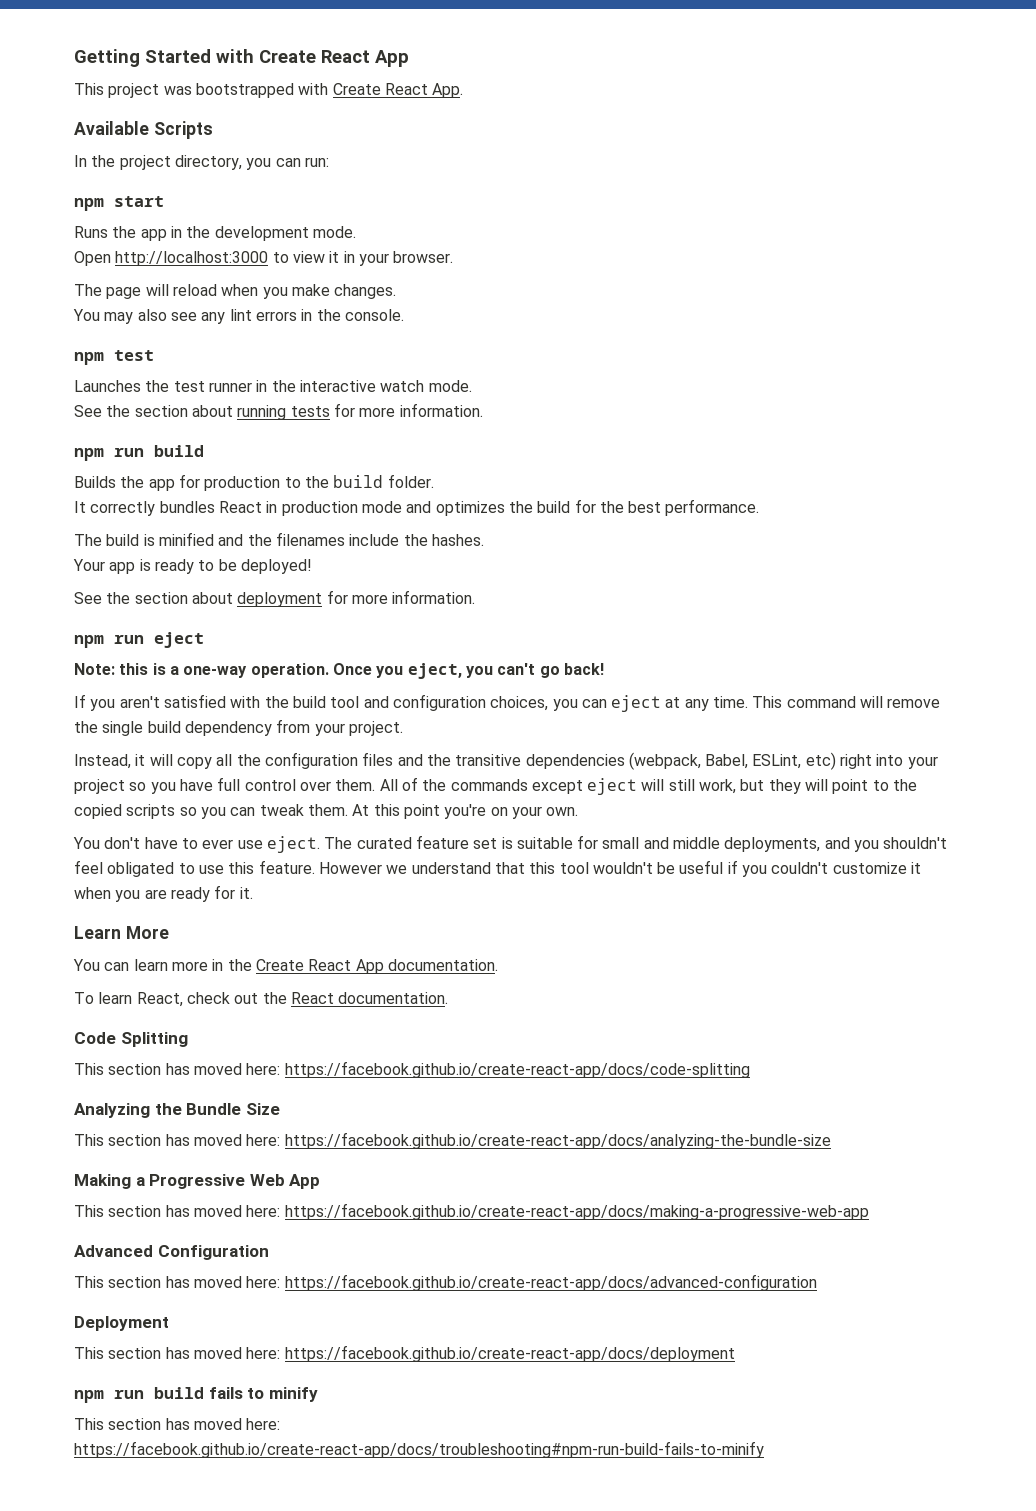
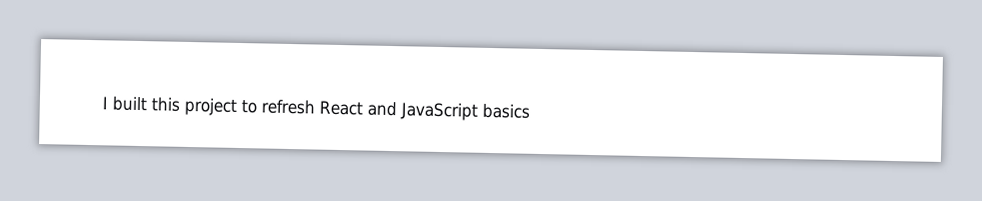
[74,49,409,67] [74,83,464,98] [74,121,213,139] [74,155,329,170] [74,196,164,211] [74,226,356,241] [74,251,454,266] [74,284,397,299] [73,309,404,324] [74,350,154,365] [74,380,472,392] [74,403,483,420] [74,445,204,461] [74,474,434,491] [74,499,760,516] [74,532,484,546] [73,559,312,574] [74,590,476,607] [74,632,204,648] [74,663,604,679] [74,694,941,712] [74,719,403,736] [74,752,938,770] [74,777,918,795] [74,804,579,819] [73,835,948,853] [74,860,922,877] [74,885,253,902] [74,926,169,939] [73,959,498,974] [74,992,449,1007] [74,1032,188,1047] [74,1061,750,1078] [74,1103,280,1118] [74,1132,831,1149] [74,1174,321,1189] [74,1203,869,1220] [74,1245,269,1260] [74,1274,817,1291] [74,1316,169,1331] [74,1345,735,1362] [74,1387,318,1403] [74,1418,281,1430] [74,1441,764,1458] Getting Started with Create React App // This project was bootstrapped with Create React App. // Available Scripts // In the project directory, you can run: // npm start // Runs the app in the development mode. // Open http://localhost:3000 to view it in your browser. // The page will reload when you make changes. // You may also see any lint errors in the console. // npm test // Launches the test runner in the interactive watch mode. // See the section about running tests for more information. // npm run build // Builds the app for production to the build folder. // It correctly bundles React in production mode and optimizes the build for the best performance. // The build is minified and the filenames include the hashes. // Your app is ready to be deployed! // See the section about deployment for more information. // npm run eject // Note: this is a one-way operation. Once you eject, you can't go back! // If you aren't satisfied with the build tool and configuration choices, you can eject at any time. This command will remove the single build dependency from your project. // Instead, it will copy all the configuration files and the transitive dependencies (webpack, Babel, ESLint, etc) right into your project so you have full control over them. All of the commands except eject will still work, but they will point to the copied scripts so you can tweak them. At this point you're on your own. // You don't have to ever use eject. The curated feature set is suitable for small and middle deployments, and you shouldn't feel obligated to use this feature. However we understand that this tool wouldn't be useful if you couldn't customize it when you are ready for it. // Learn More // You can learn more in the Create React App documentation. // To learn React, check out the React documentation. // Code Splitting // This section has moved here: https://facebook.github.io/create-react-app/docs/code-splitting // Analyzing the Bundle Size // This section has moved here: https://facebook.github.io/create-react-app/docs/analyzing-the-bundle-size // Making a Progressive Web App // This section has moved here: https://facebook.github.io/create-react-app/docs/making-a-progressive-web-app // Advanced Configuration // This section has moved here: https://facebook.github.io/create-react-app/docs/advanced-configuration // Deployment // This section has moved here: https://facebook.github.io/create-react-app/docs/deployment // npm run build fails to minify // This section has moved here: https://facebook.github.io/create-react-app/docs/troubleshooting#npm-run-build-fails-to-minify -> [102,96,530,121] I built this project to refresh React and JavaScript basics

